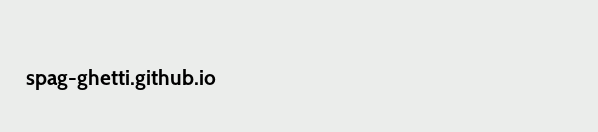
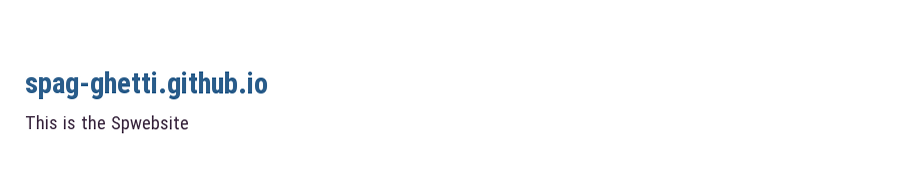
(216, 79) none -> [24,115,189,134] // This is the Spwebsite

